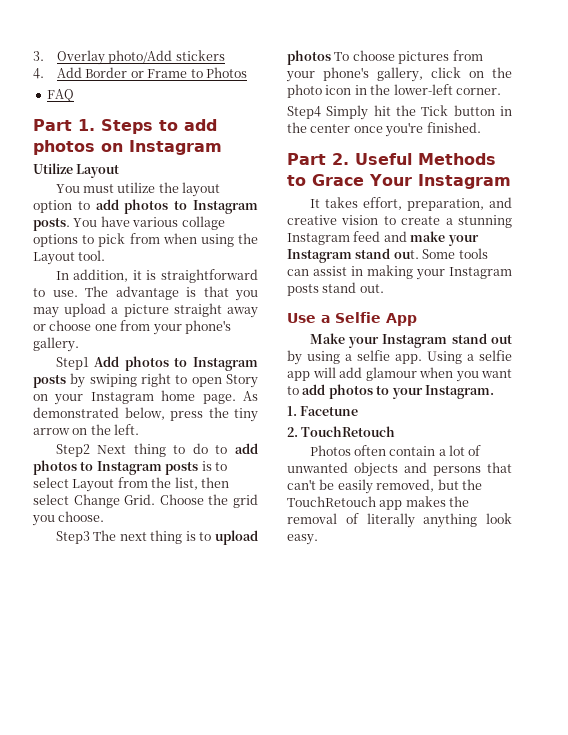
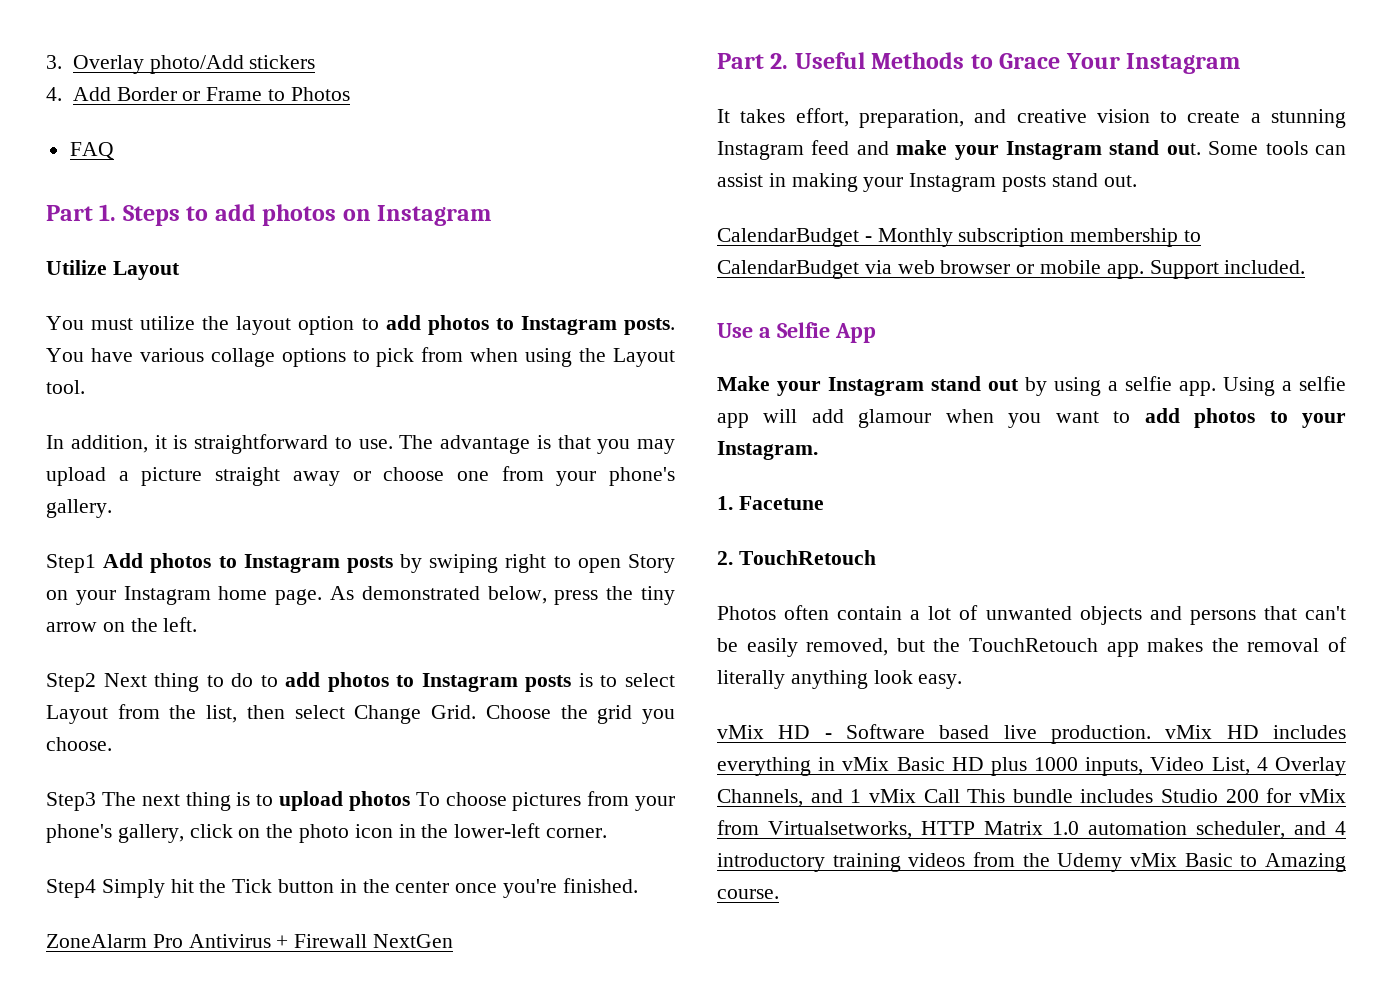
(481, 127) none -> [46,934,454,948] // ZoneAlarm Pro Antivirus + Firewall NextGen
(384, 288) none -> [717,228,1202,247] [717,260,1306,279] // CalendarBudget - Monthly subscription membership to CalendarBudget via web browser or mobile app. Support included.
(318, 539) none -> [717,724,1346,744] [717,757,1346,776] [717,788,1346,807] [717,820,1346,839] [717,852,1346,872] [717,889,779,899] // vMix HD - Software based live production. vMix HD includes everything in vMix Basic HD plus 1000 inputs, Video List, 4 Overlay Channels, and 1 vMix Call This bundle includes Studio 200 for vMix from Virtualsetworks, HTTP Matrix 1.0 automation scheduler, and 4 introductory training videos from the Udemy vMix Basic to Amazing course.

